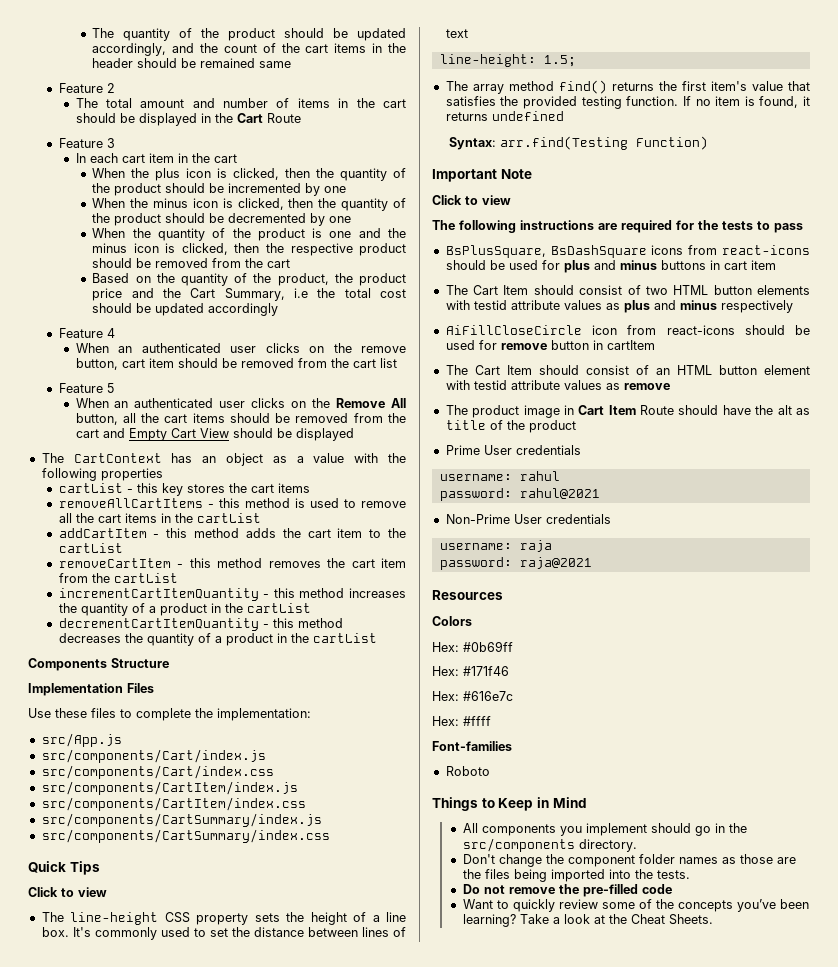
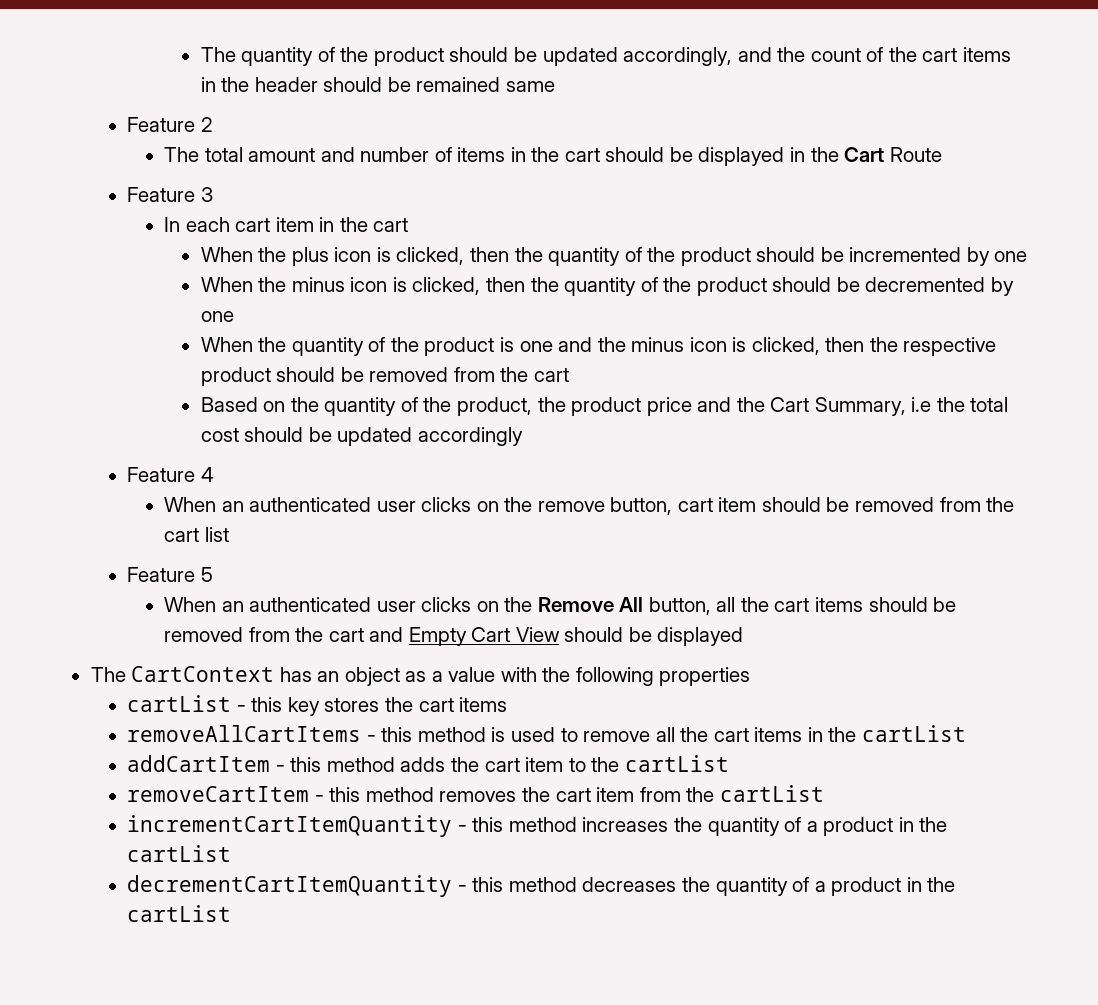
[28,658,169,671] [28,683,154,696] [28,708,311,721] [41,733,122,747] [41,749,266,763] [41,765,274,779] [41,781,298,795] [41,797,306,811] [41,813,322,827] [41,829,330,843] [28,861,100,875] [28,887,107,897] [41,912,407,925] [41,927,406,940] [445,29,468,38] [439,54,576,67] [445,80,810,94] [445,96,810,109] [445,111,564,121] [448,136,708,150] [432,169,532,182] [432,195,511,205] [432,220,803,233] [445,245,810,258] [445,260,776,273] [445,285,810,295] [445,300,793,313] [445,325,810,335] [445,340,655,350] [445,365,810,375] [445,380,670,390] [445,405,810,418] [445,420,576,433] [445,445,581,455] [439,471,560,481] [439,488,600,501] [445,514,611,524] [439,540,552,552] [439,557,592,570] [432,590,503,600] [432,616,472,626] [432,641,513,652] [432,666,509,676] [432,691,513,701] [432,716,491,726] [432,741,512,751] [445,766,490,776] [432,797,587,811] [462,823,747,836] [462,838,637,852] [462,854,796,867] [462,869,690,882] [462,884,672,897] [462,899,809,912] [462,914,713,927] // Components Structure // Implementation Files // Use these files to complete the implementation: // src/App.js // src/components/Cart/index.js // src/components/Cart/index.css // src/components/CartItem/index.js // src/components/CartItem/index.css // src/components/CartSummary/index.js // src/components/CartSummary/index.css // Quick Tips // Click to view // The line-height CSS property sets the height of a line box. It's commonly used to set the distance between lines of text // line-height: 1.5; // The array method find() returns the first item's value that satisfies the provided testing function. If no item is found, it returns undefined // Syntax: arr.find(Testing Function) // Important Note // Click to view // The following instructions are required for the tests to pass // BsPlusSquare, BsDashSquare icons from react-icons should be used for plus and minus buttons in cart item // The Cart Item should consist of two HTML button elements with testid attribute values as plus and minus respectively // AiFillCloseCircle icon from react-icons should be used for remove button in cartItem // The Cart Item should consist of an HTML button element with testid attribute values as remove // The product image in Cart Item Route should have the alt as title of the product // Prime User credentials // username: rahul // password: rahul@2021 // Non-Prime User credentials // username: raja // password: raja@2021 // Resources // Colors // Hex: #0b69ff // Hex: #171f46 // Hex: #616e7c // Hex: #ffff // Font-families // Roboto // Things to Keep in Mind // All components you implement should go in the src/components directory. // Don't change the component folder names as those are the files being imported into the tests. // Do not remove the pre-filled code // Want to quickly review some of the concepts you’ve been learning? Take a look at the Cheat Sheets. -> (232, 913) none

